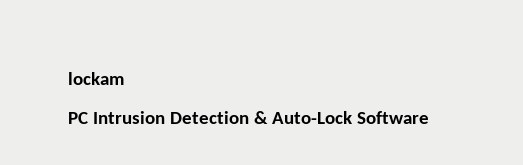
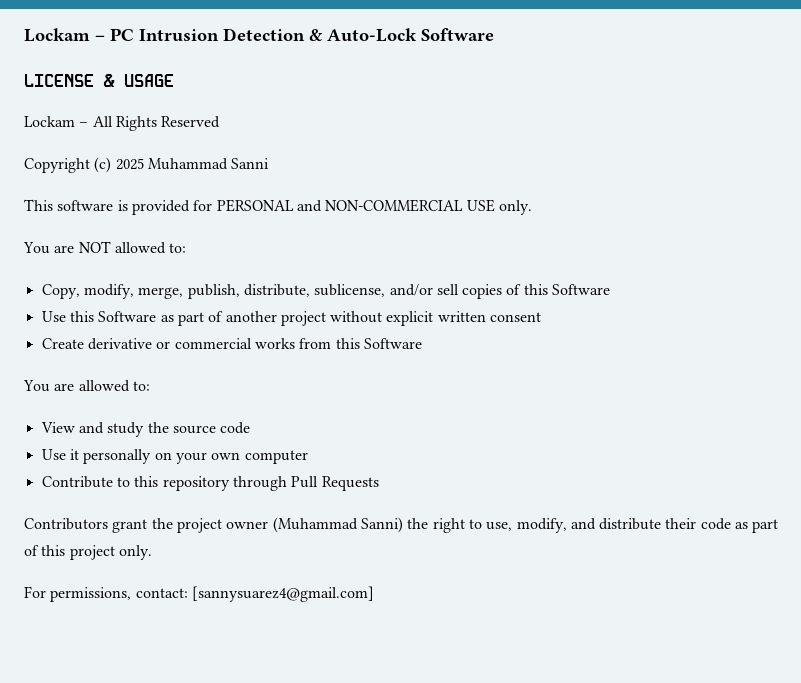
[68,72,124,85] lockam // -> [24,28,105,42] Lockam –
(429, 117) none -> [24,73,174,87] [24,116,221,131] [24,157,270,173] [24,199,532,215] [23,241,187,254] [41,284,611,299] [41,311,542,326] [41,338,422,350] [23,380,150,392] [40,422,251,437] [41,449,308,464] [41,476,379,491] [24,517,779,533] [24,545,152,560] [24,586,374,602] // LICENSE & USAGE // Lockam – All Rights Reserved // Copyright (c) 2025 Muhammad Sanni // This software is provided for PERSONAL and NON-COMMERCIAL USE only. // You are NOT allowed to: // Copy, modify, merge, publish, distribute, sublicense, and/or sell copies of this Software // Use this Software as part of another project without explicit written consent // Create derivative or commercial works from this Software // You are allowed to: // View and study the source code // Use it personally on your own computer // Contribute to this repository through Pull Requests // Contributors grant the project owner (Muhammad Sanni) the right to use, modify, and distribute their code as part of this project only. // For permissions, contact: [sannysuarez4@gmail.com]

